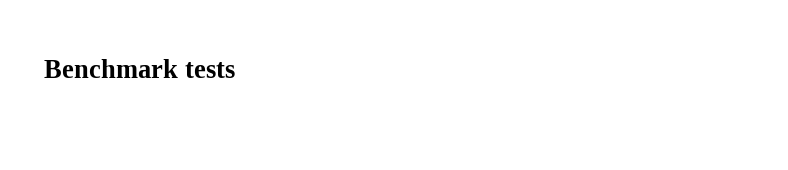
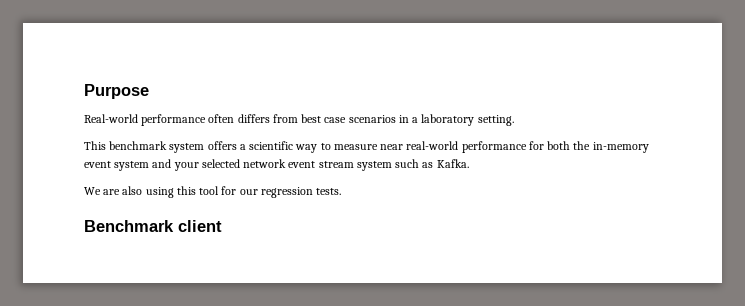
[44,59,236,78] Benchmark tests -> [84,84,149,99] [84,114,514,126] [84,141,649,153] [84,159,469,171] [84,186,342,198] [84,220,222,232] Purpose // Real-world performance often differs from best case scenarios in a laboratory setting. // This benchmark system offers a scientific way to measure near real-world performance for both the in-memory event system and your selected network event stream system such as Kafka. // We are also using this tool for our regression tests. // Benchmark client

